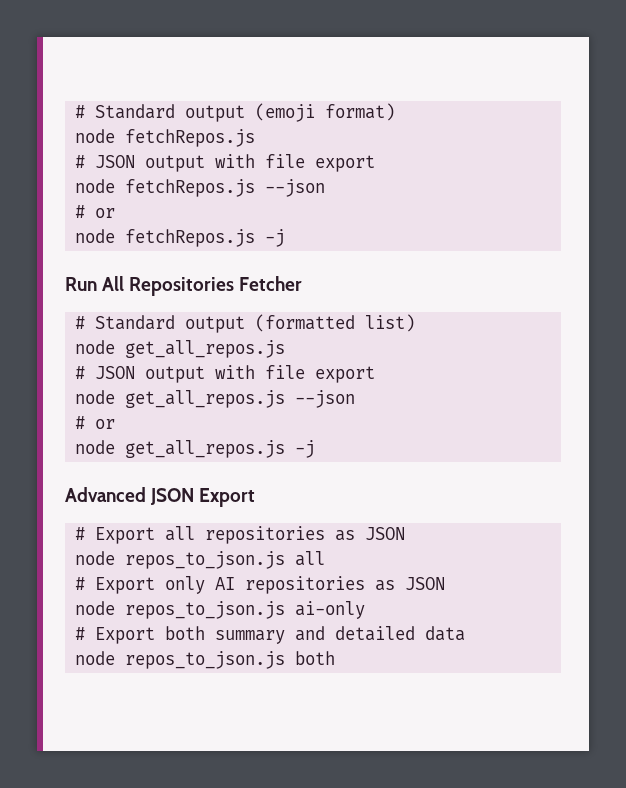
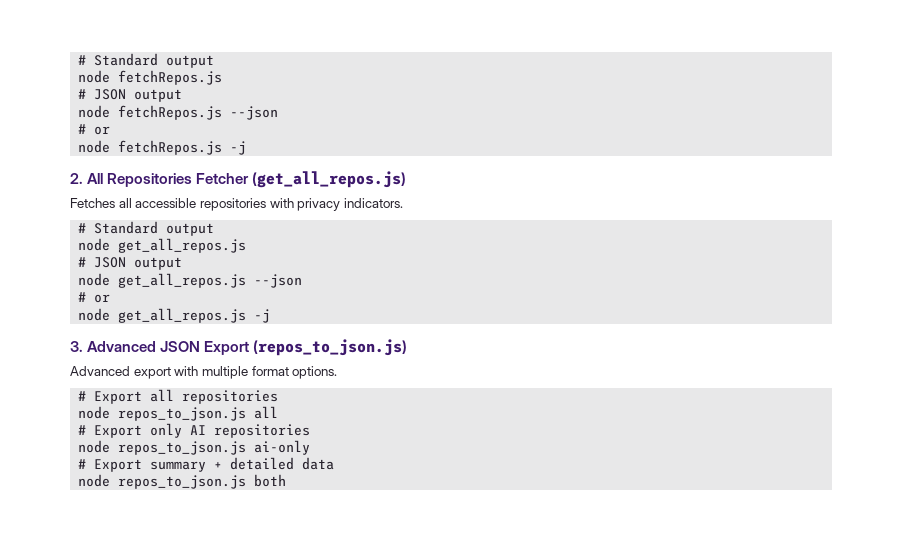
[75,103,396,122] # Standard output (emoji format) -> [78,53,215,68] # Standard output
[215,154,376,172] with file export -> (183, 95) none
[65,277,97,291] Run -> [70,173,83,184] 2.
[75,314,416,333] // # Standard output (formatted list) -> [252,171,407,188] [70,198,403,211] [78,221,215,236] (get_all_repos.js) // Fetches all accessible repositories with privacy indicators. // # Standard output
[215,365,376,383] with file export -> (183, 263) none
(316, 449) none -> [70,341,83,352] 3.
(256, 497) none -> [253,339,408,356] [70,366,338,379] (repos_to_json.js) // Advanced export with multiple format options.
[335,527,406,541] as JSON -> (279, 397) none
[375,577,446,591] as JSON -> (311, 431) none
[165,626,326,644] both summary and -> [150,461,223,472] summary +

